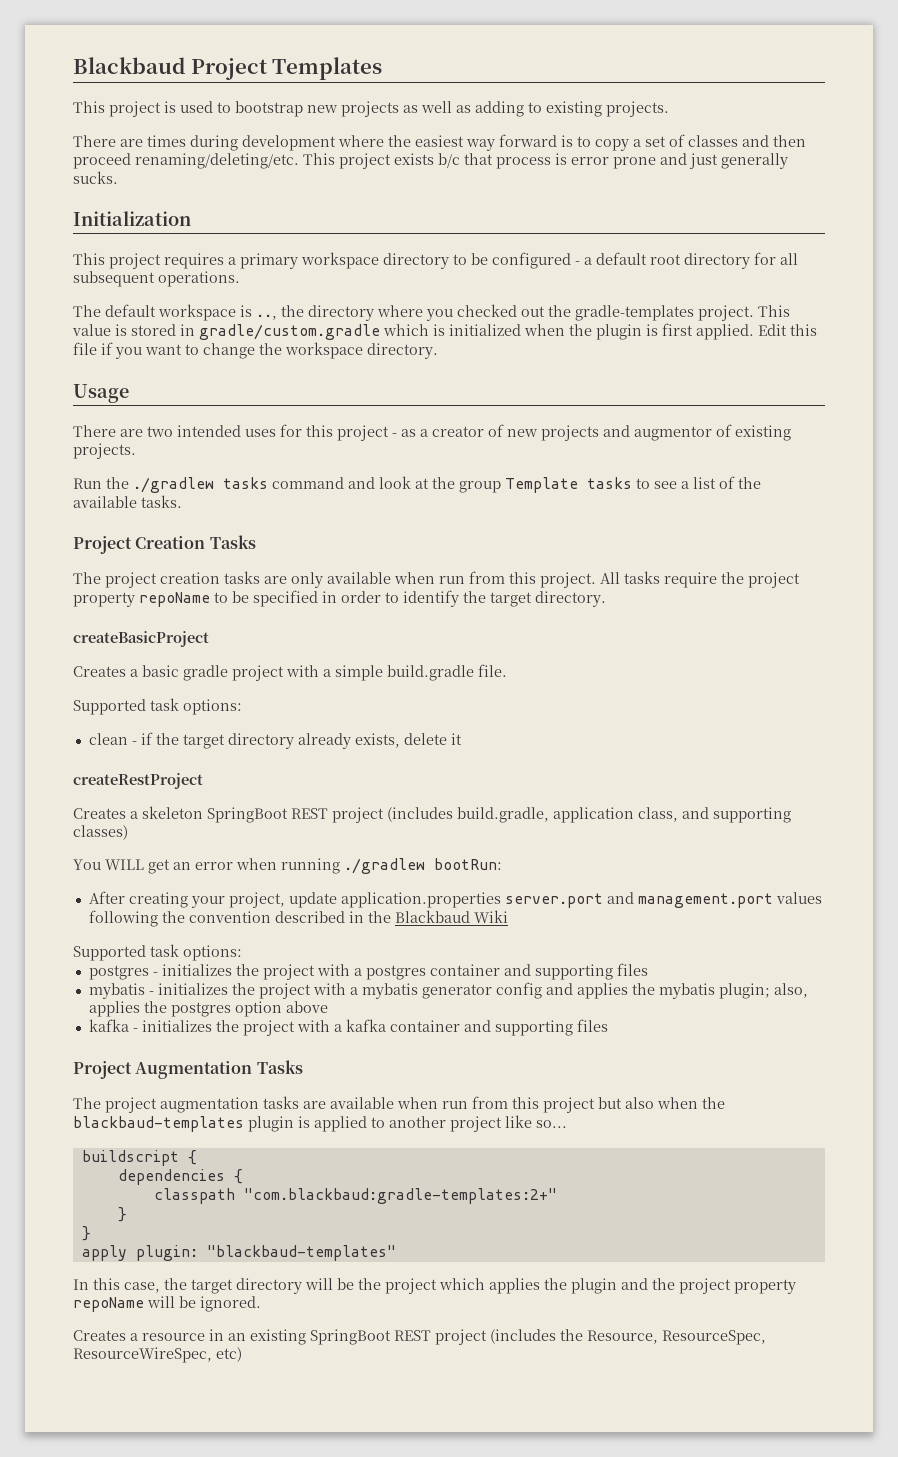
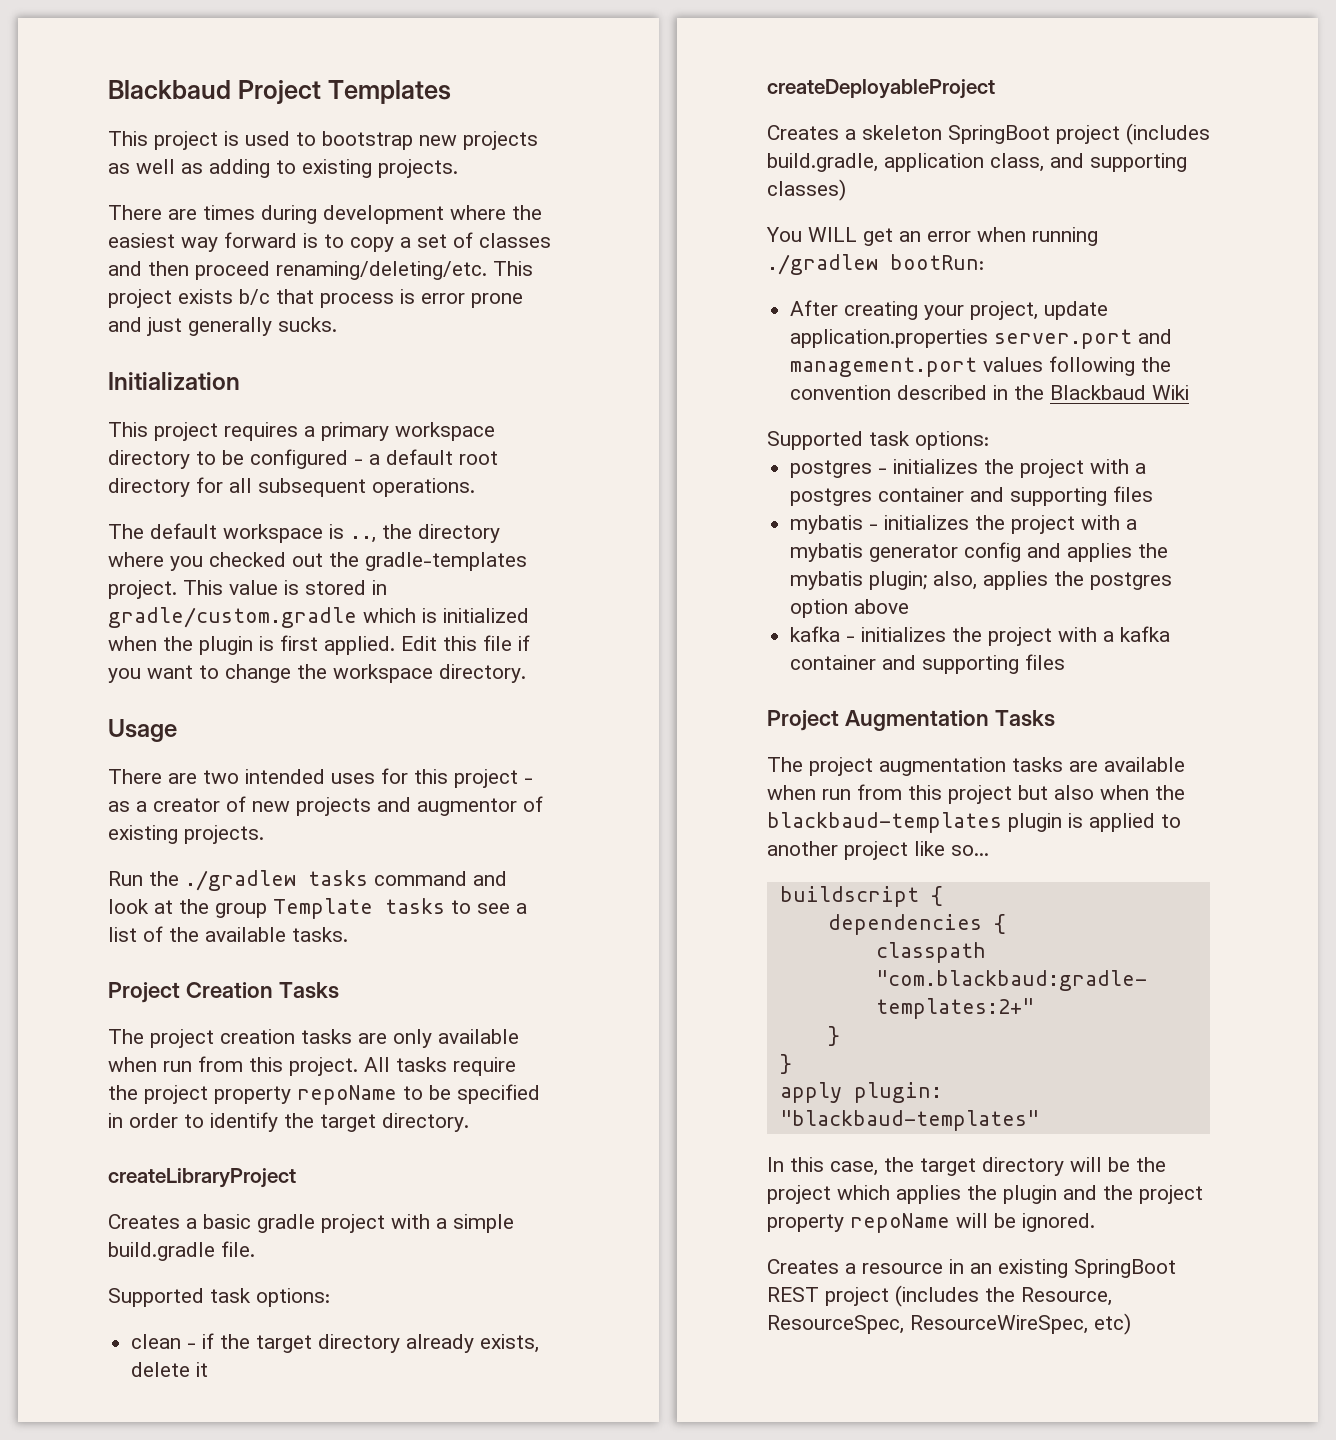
[73,631,209,647] createBasicProject -> [108,1168,296,1188] createLibraryProject
[73,773,203,789] createRestProject -> [767,79,995,99] createDeployableProject
[291,808,328,819] REST -> (1050, 134) none

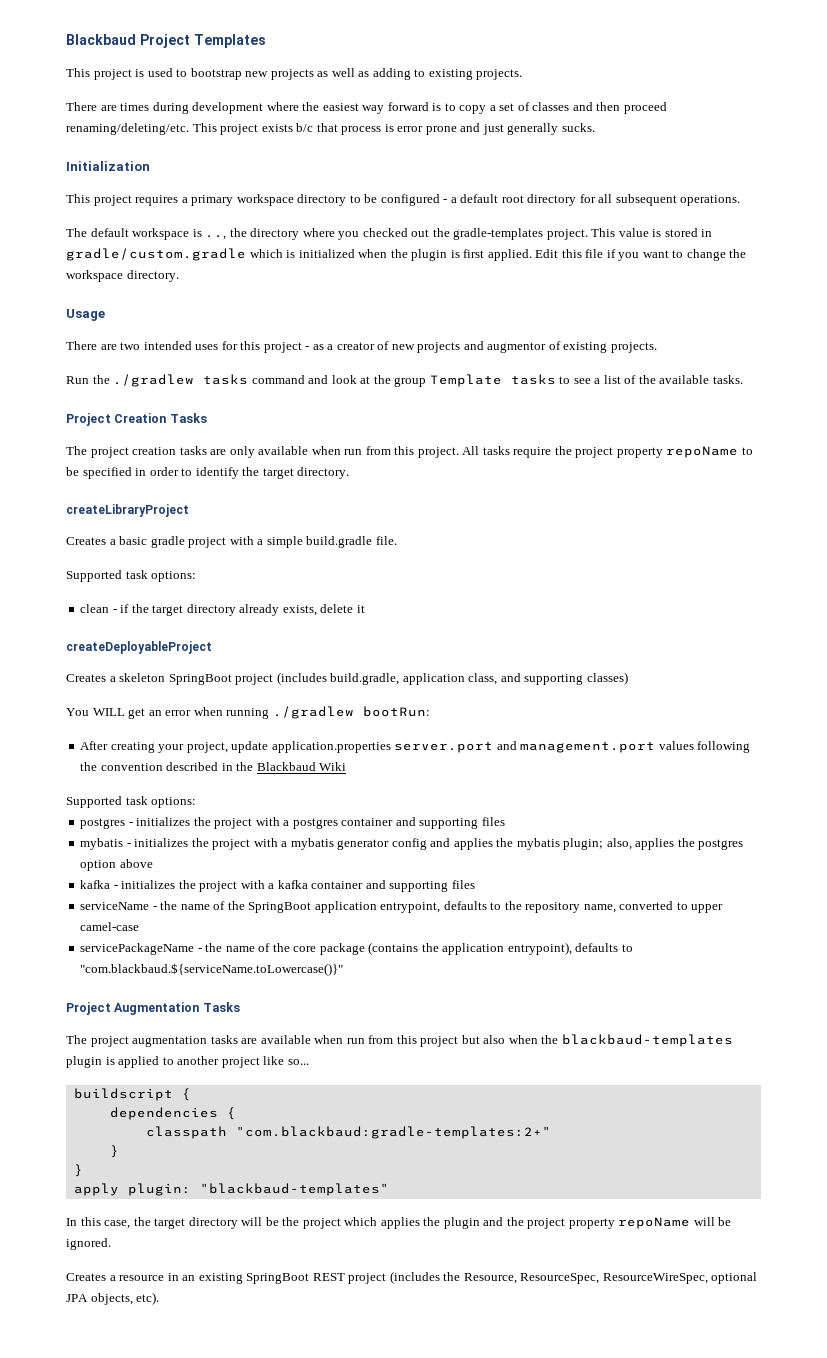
(1066, 662) none -> [80,901,724,913] [80,922,140,931] [80,942,633,955] [80,963,344,976] // serviceName - the name of the SpringBoot application entrypoint, defaults to the repository name, converted to upper camel-case // servicePackageName - the name of the core package (contains the application entrypoint), defaults to "com.blackbaud.${serviceName.toLowercase()}"
[1094,1313,1131,1335] etc) -> [711,1272,758,1284] [66,1292,160,1305] optional JPA objects, etc).

